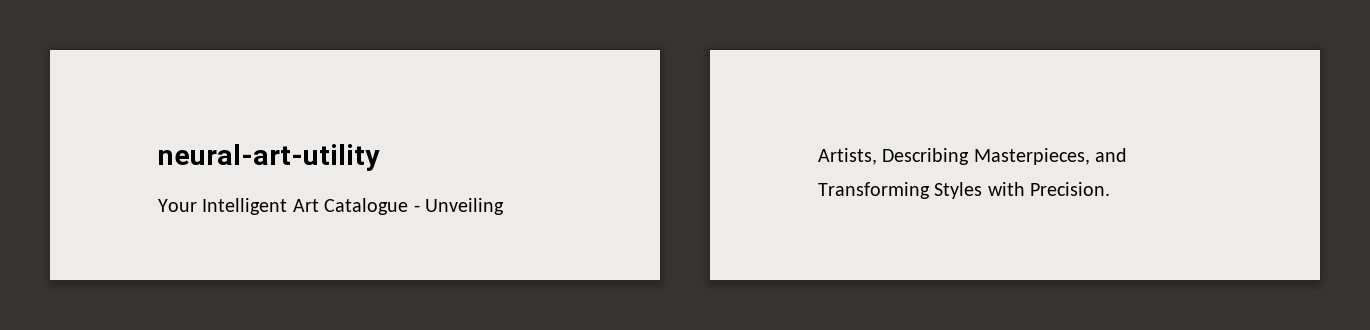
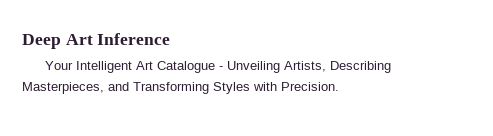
[158,144,380,171] neural-art-utility -> [22,33,171,49] Deep Art Inference

